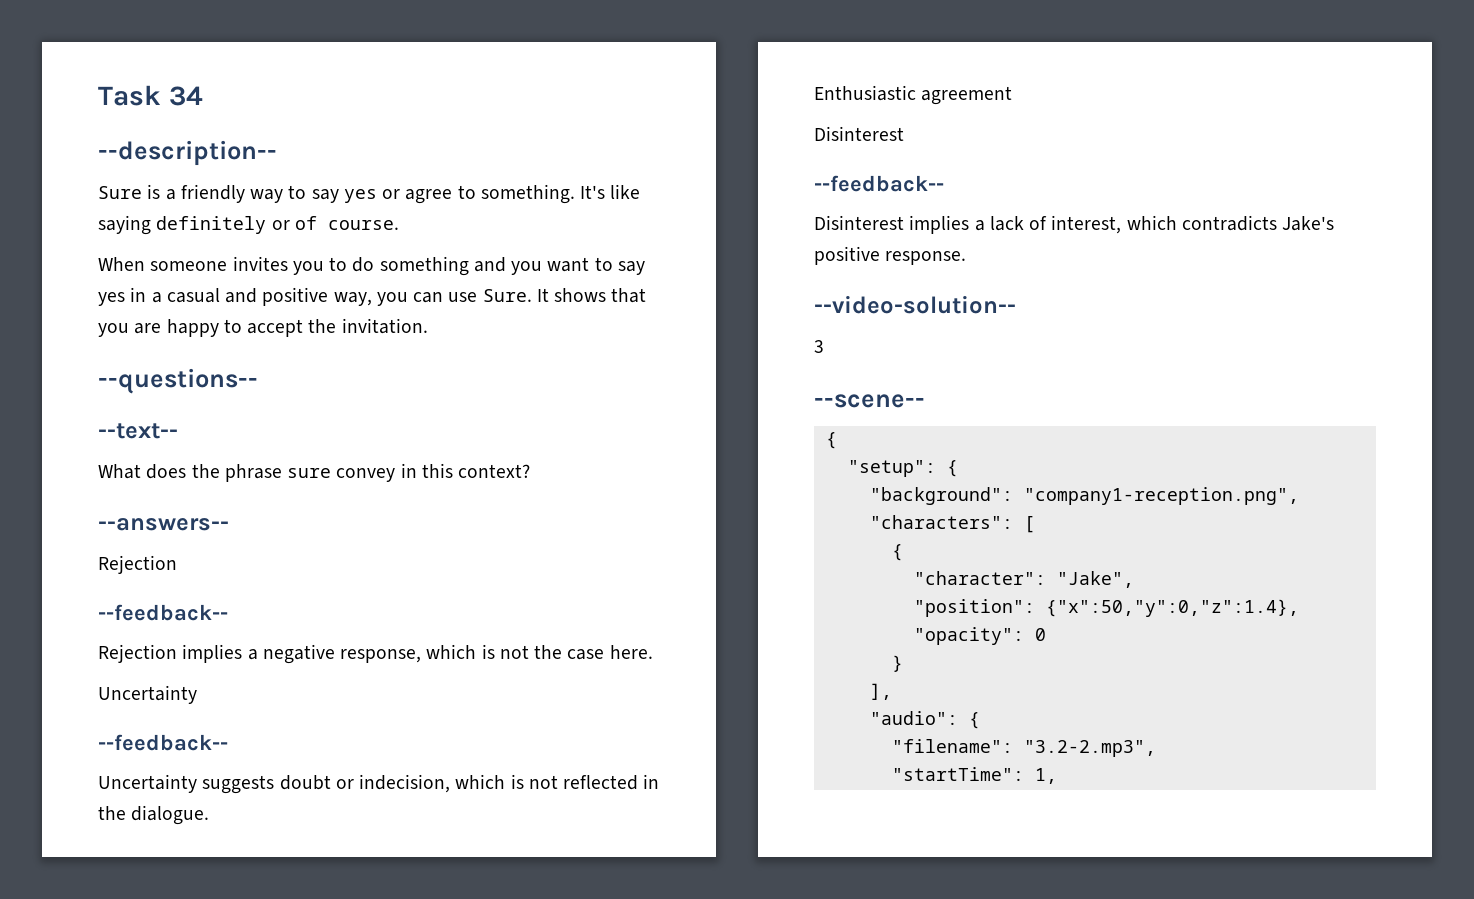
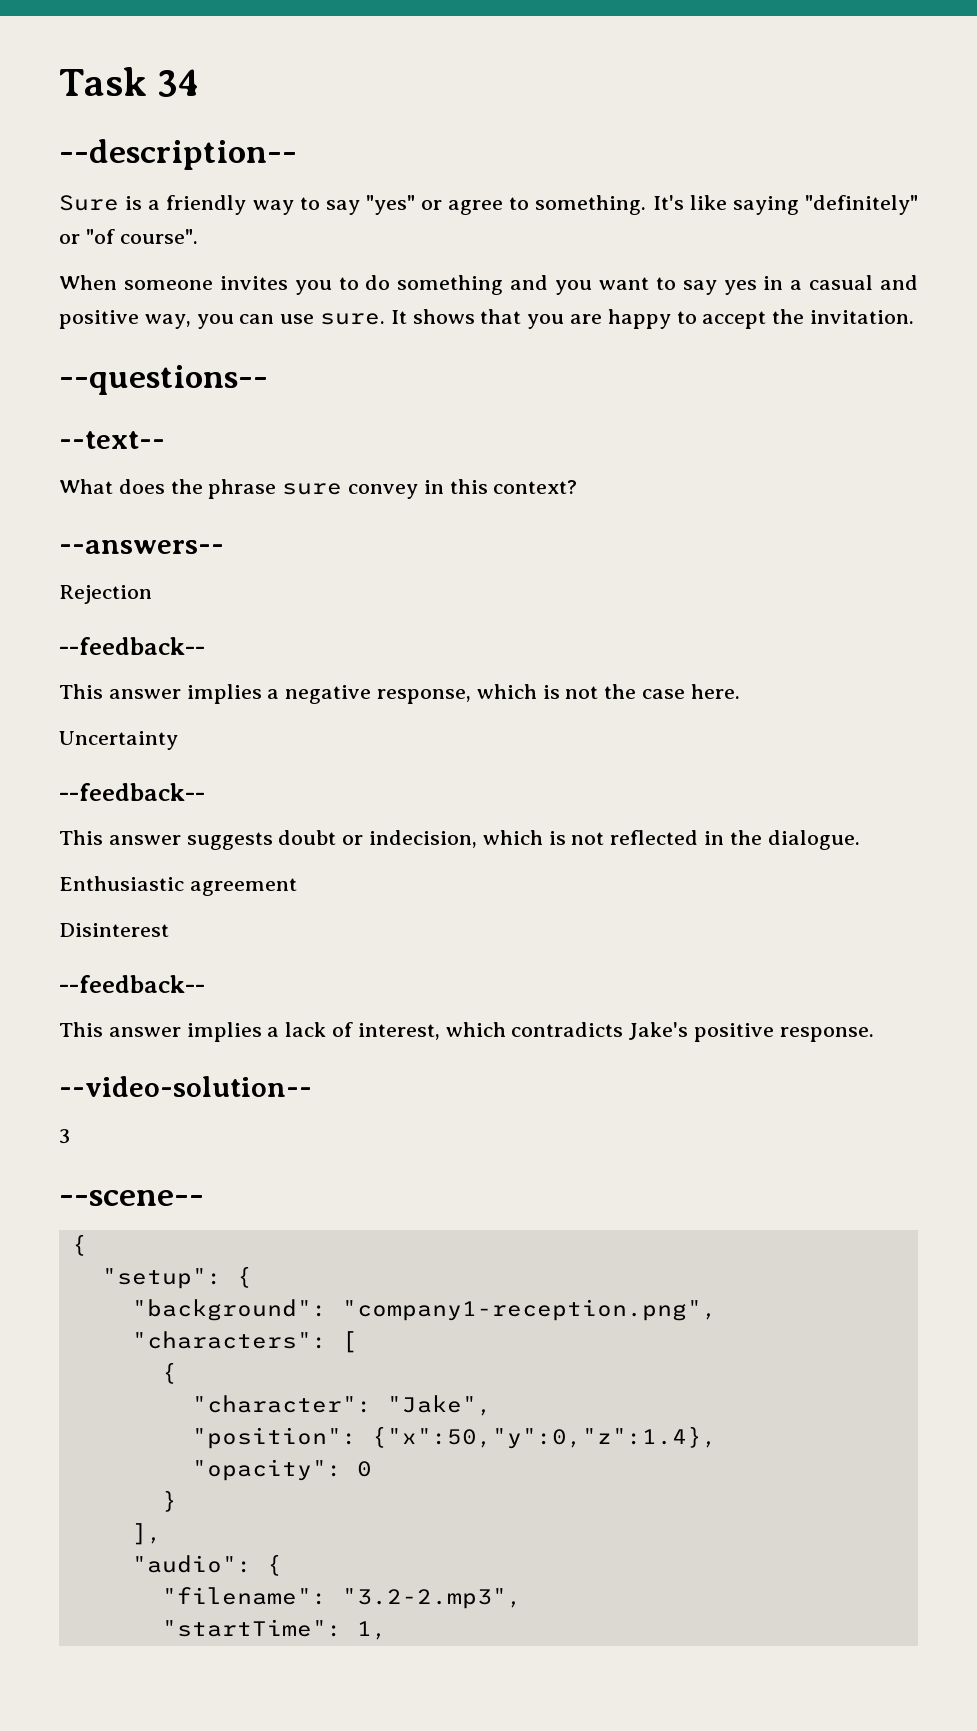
[343,189,377,203] yes -> [365,195,415,215] "yes"
[156,216,399,234] definitely or of course. -> [804,195,918,215] [59,229,198,244] "definitely" or "of course".
[482,289,532,302] Sure. -> [320,313,386,325] sure.
[98,644,177,663] Rejection -> [59,684,181,699] This answer
[98,774,197,793] Uncertainty -> [59,830,181,845] This answer
[814,215,904,230] Disinterest -> [59,1022,181,1037] This answer

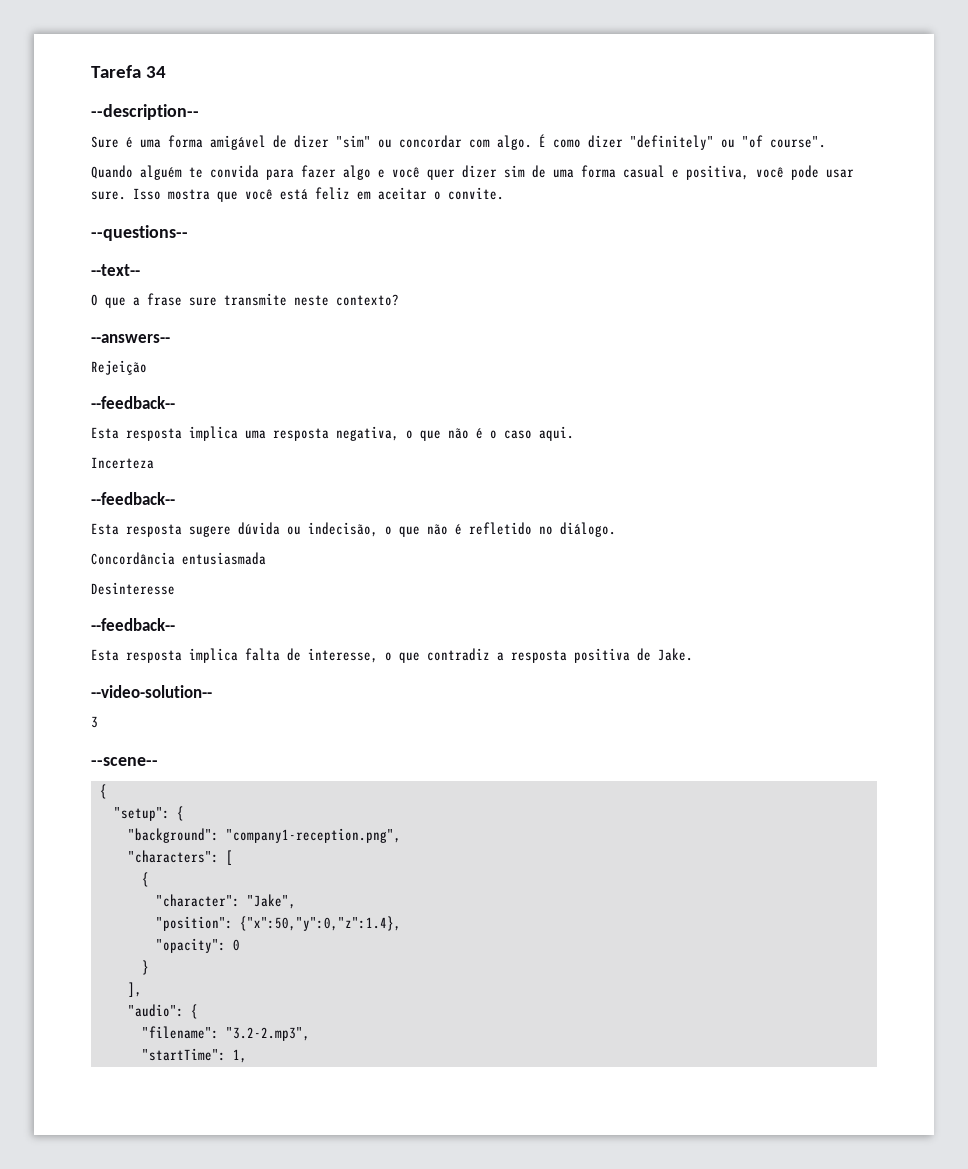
[59,67,147,96] Task -> [91,65,141,78] Tarefa
[125,195,918,215] [59,229,198,244] [59,275,918,295] [59,309,915,329] [59,365,268,395] [59,431,165,449] [59,479,578,499] is a friendly way to say "yes" or agree to something. It's like saying "definitely" or "of course". // When someone invites you to do something and you want to say yes in a casual and positive way, you can use sure. It shows that you are happy to accept the invitation. // --questions-- // --text-- // What does the phrase sure convey in this context? -> [126,134,826,150] [91,165,854,180] [91,187,504,202] [91,225,188,241] [91,264,140,276] [91,293,399,308] é uma forma amigável de dizer "sim" ou concordar com algo. É como dizer "definitely" ou "of course". // Quando alguém te convida para fazer algo e você quer dizer sim de uma forma casual e positiva, você pode usar sure. Isso mostra que você está feliz em aceitar o convite. // --questions-- // --text-- // O que a frase sure transmite neste contexto?
[59,585,152,604] [59,637,205,655] [59,684,740,704] [59,731,178,750] [59,783,205,801] [59,830,860,850] [59,876,297,896] [59,923,169,937] [59,975,205,993] [59,1022,874,1042] Rejection // --feedback-- // This answer implies a negative response, which is not the case here. // Uncertainty // --feedback-- // This answer suggests doubt or indecision, which is not reflected in the dialogue. // Enthusiastic agreement // Disinterest // --feedback-- // This answer implies a lack of interest, which contradicts Jake's positive response. -> [91,360,147,375] [91,396,175,409] [91,426,574,441] [91,457,154,469] [91,492,175,505] [91,522,616,537] [91,552,266,565] [91,582,175,595] [91,618,175,631] [91,648,693,663] Rejeição // --feedback-- // Esta resposta implica uma resposta negativa, o que não é o caso aqui. // Incerteza // --feedback-- // Esta resposta sugere dúvida ou indecisão, o que não é refletido no diálogo. // Concordância entusiasmada // Desinteresse // --feedback-- // Esta resposta implica falta de interesse, o que contradiz a resposta positiva de Jake.

